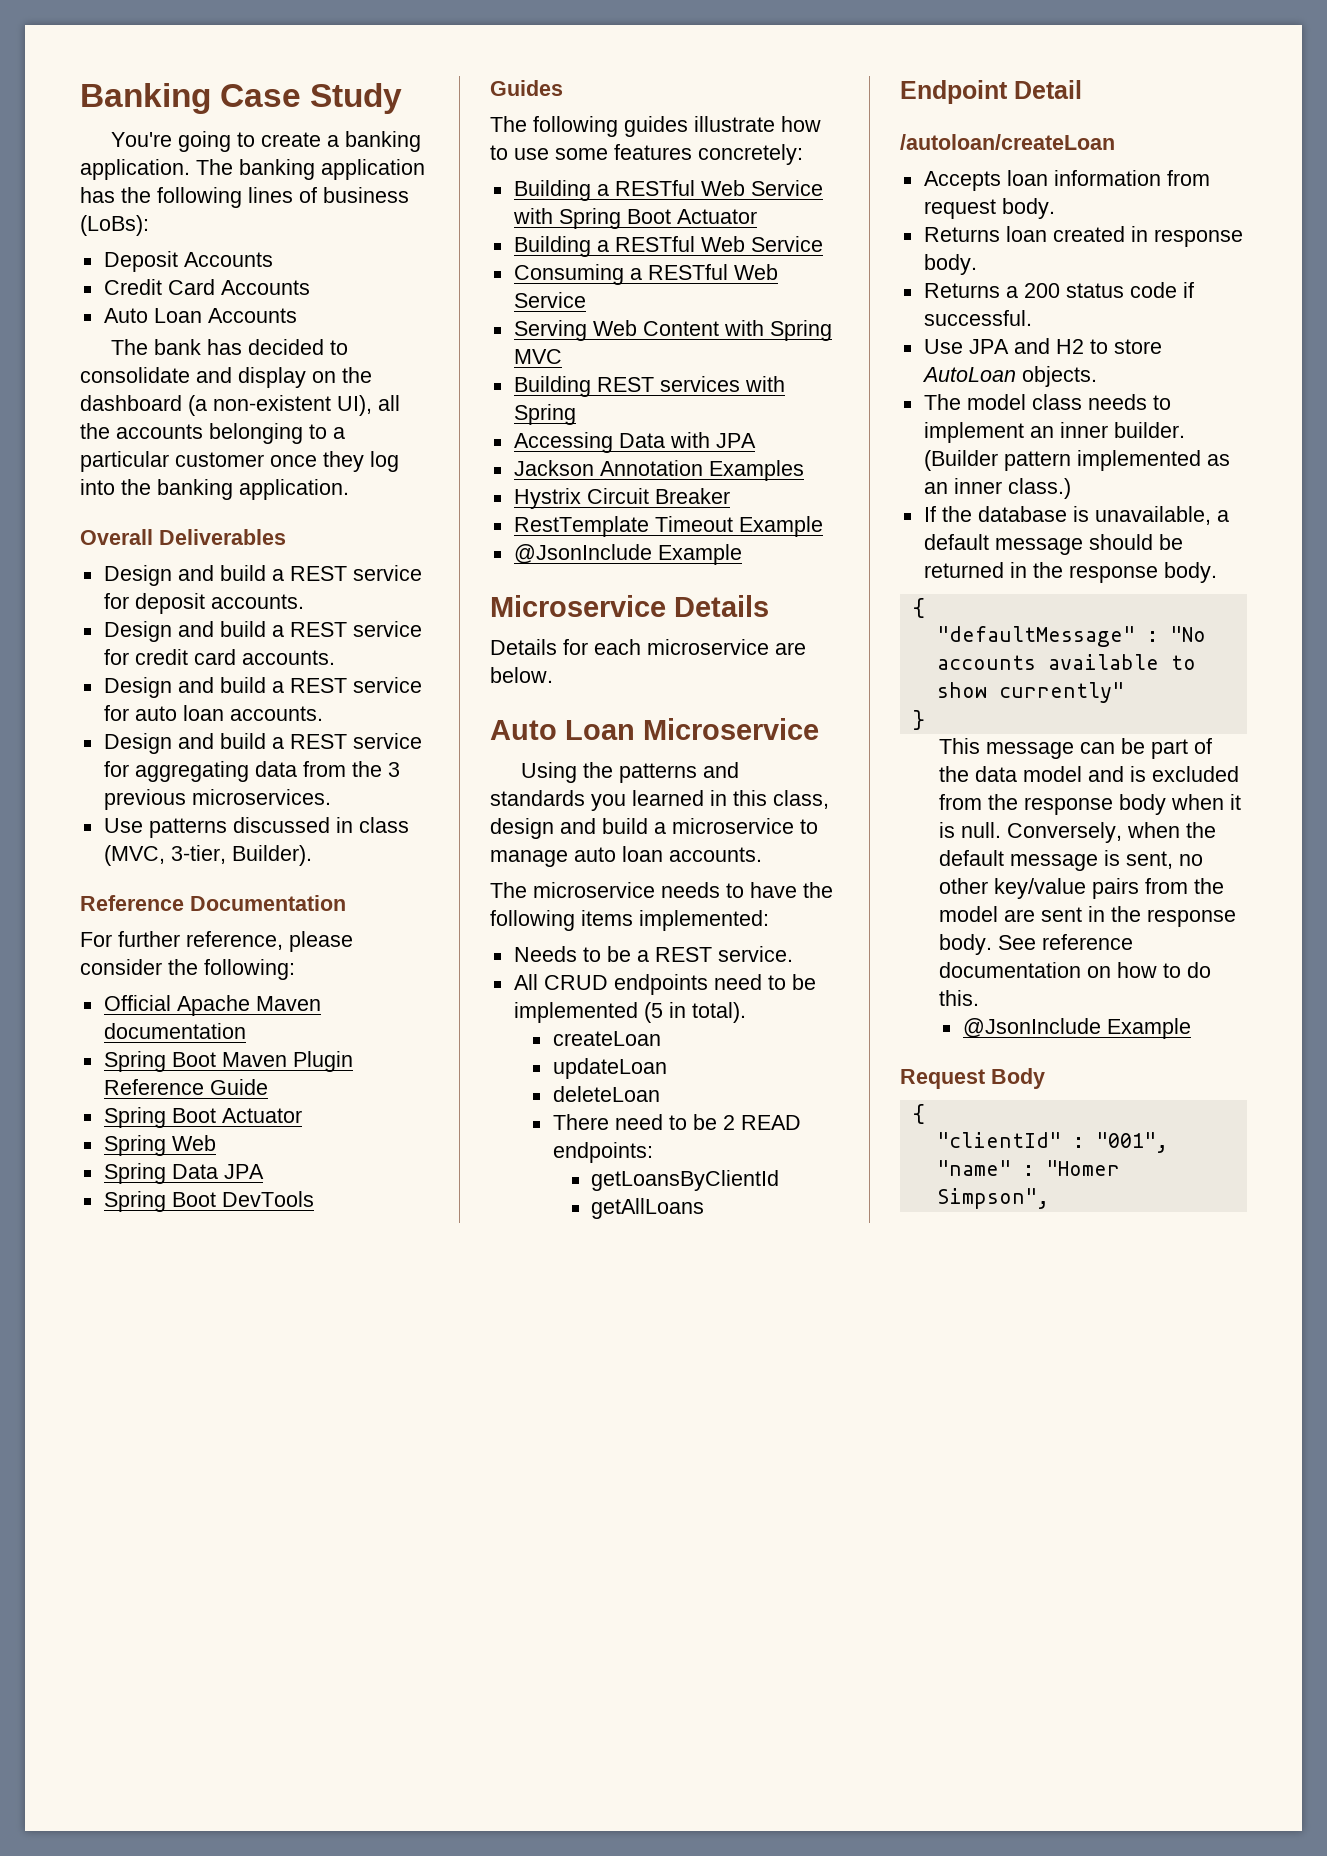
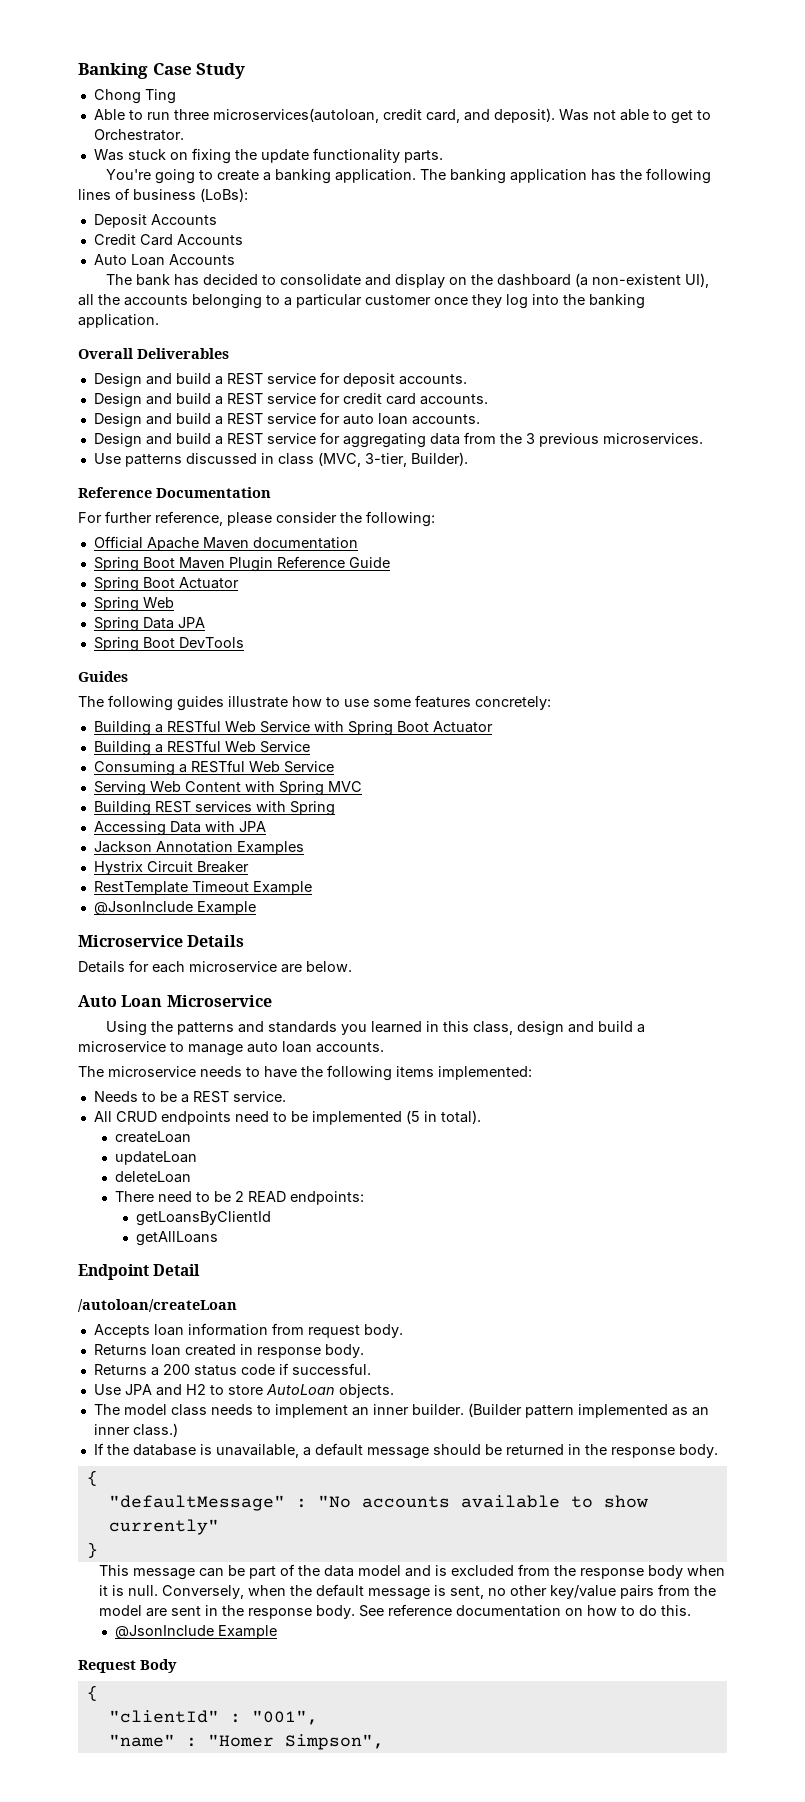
(403, 98) none -> [93,89,176,104] [93,108,711,124] [93,129,184,141] [93,148,443,164] // Chong Ting // Able to run three microservices(autoloan, credit card, and deposit). Was not able to get to Orchestrator. // Was stuck on fixing the update functionality parts.

